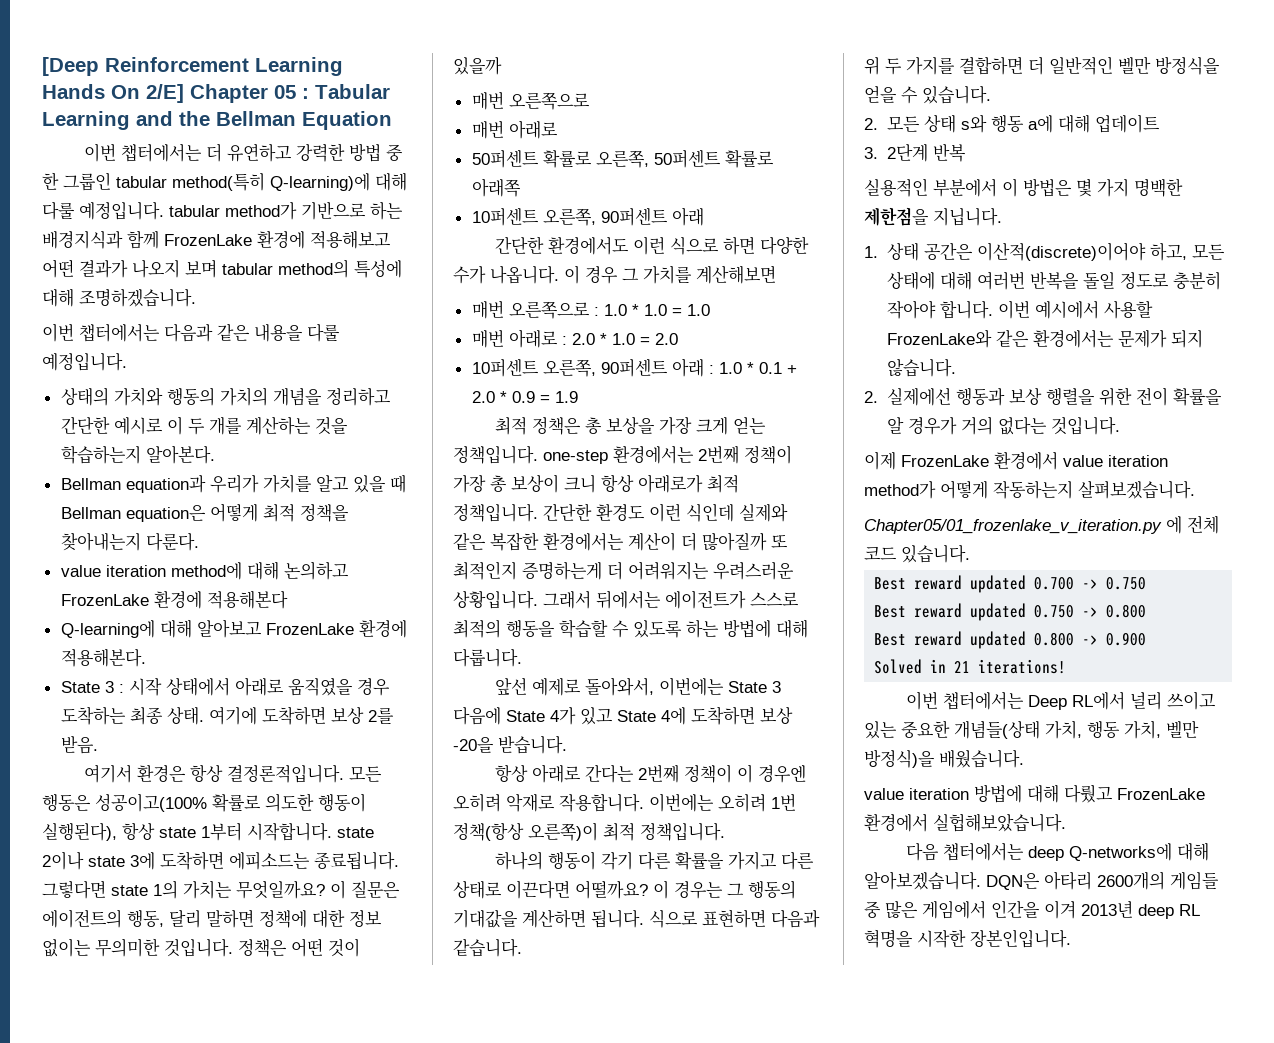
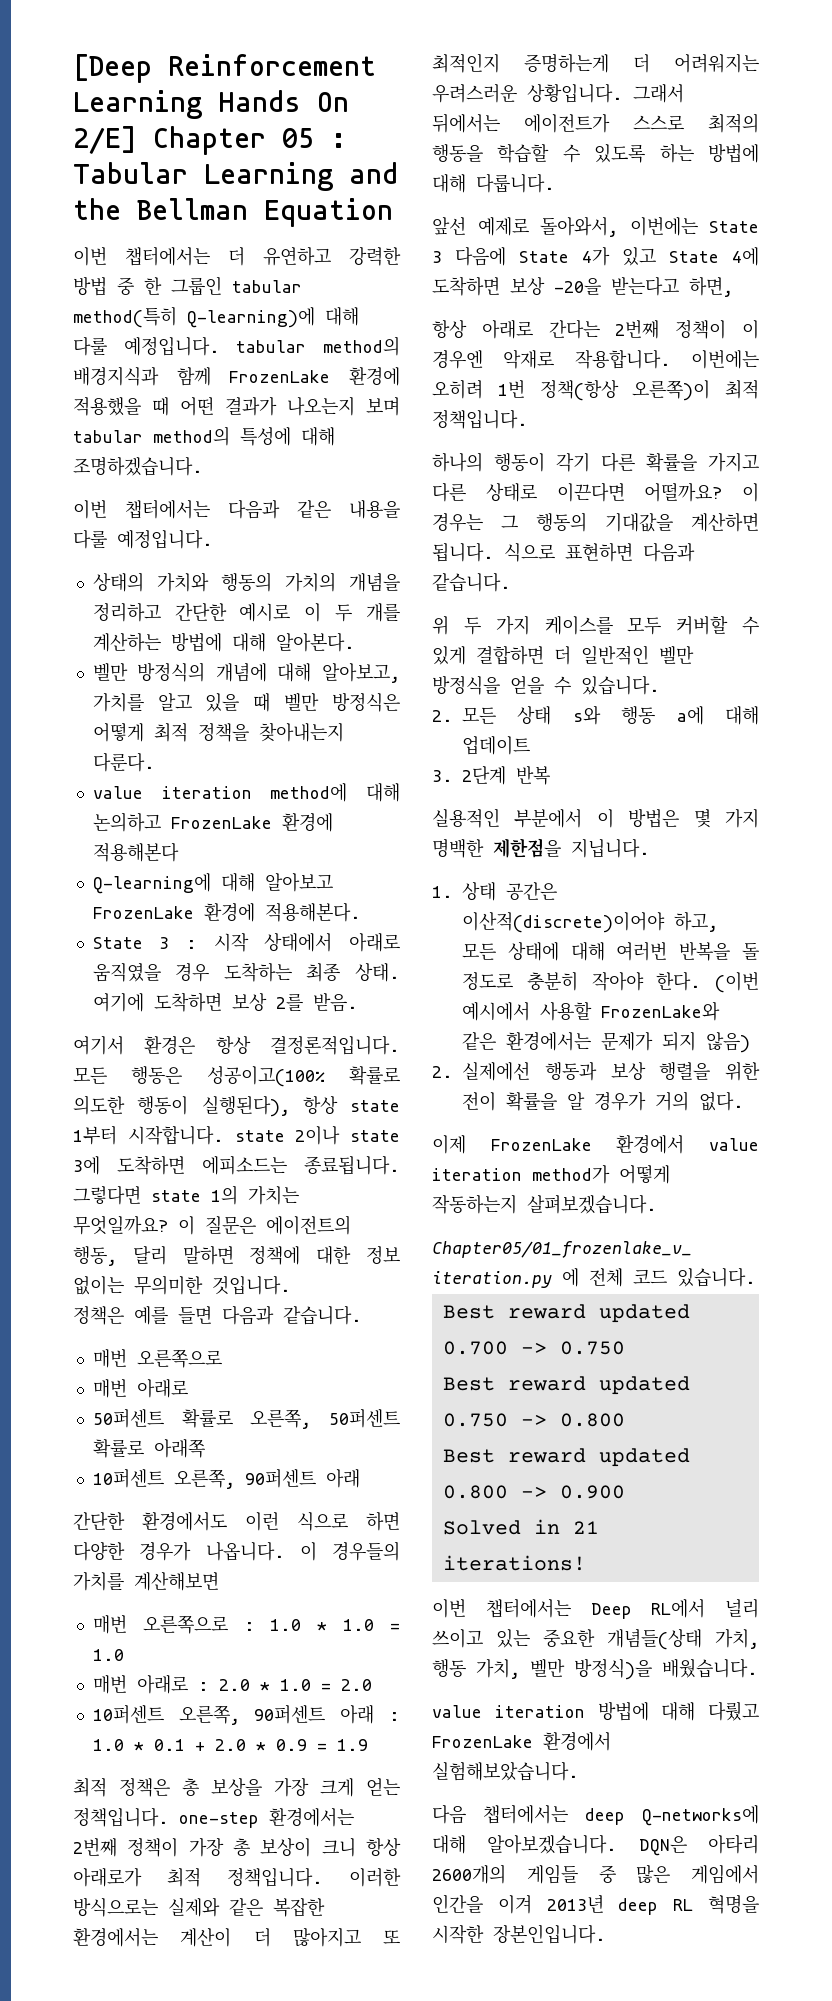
[225,202,403,220] method가 기반으로 하는 -> [323,336,400,356] method의
[310,230,391,249] 적용해보고 -> [73,397,169,416] 적용했을 때
[132,259,180,278] 나오지 -> [287,396,355,416] 나오는지
[314,417,348,435] [60,445,141,464] 것을 학습하는지 -> [170,632,266,652] 방법에 대해
[60,475,259,493] Bellman equation과 우리가 -> [92,662,400,683] 벨만 방정식의 개념에 대해 알아보고,
[60,505,206,522] Bellman equation은 -> [284,692,400,712] 벨만 방정식은
[238,938,360,957] [453,57,502,75] 정책은 어떤 것이 있을까 -> [73,1305,362,1325] // 정책은 예를 들면 다음과 같습니다.
[453,266,486,284] 수가 -> [139,1542,192,1561] 경우가
[585,266,639,284] 경우 그 -> [332,1541,400,1561] 경우들의
[543,503,734,522] 간단한 환경도 이런 식인데 -> [349,1868,401,1887] [73,1897,158,1917] 이러한 방식으로는
[702,532,767,551] 많아질까 -> [292,1927,361,1947] 많아지고
[498,736,567,754] 받습니다. -> [611,276,733,297] 받는다고 하면,
[453,794,501,812] 오히려 -> (483, 359) none
[906,57,955,75] 가지를 -> [495,615,759,635] [432,646,466,665] 가지 케이스를 모두 커버할 수 있게
[1082,272,1115,289] 돌일 -> [742,942,759,960] 돌
[939,300,1030,319] 합니다. 이번 -> [656,971,759,993] 한다. (이번
[886,358,956,377] 않습니다. -> [706,1032,750,1053] 않음)
[997,417,1120,435] 없다는 것입니다. -> [699,1091,744,1111] 없다.
[933,813,1066,832] 실헙해보았습니다. -> [432,1761,579,1781] 실험해보았습니다.

